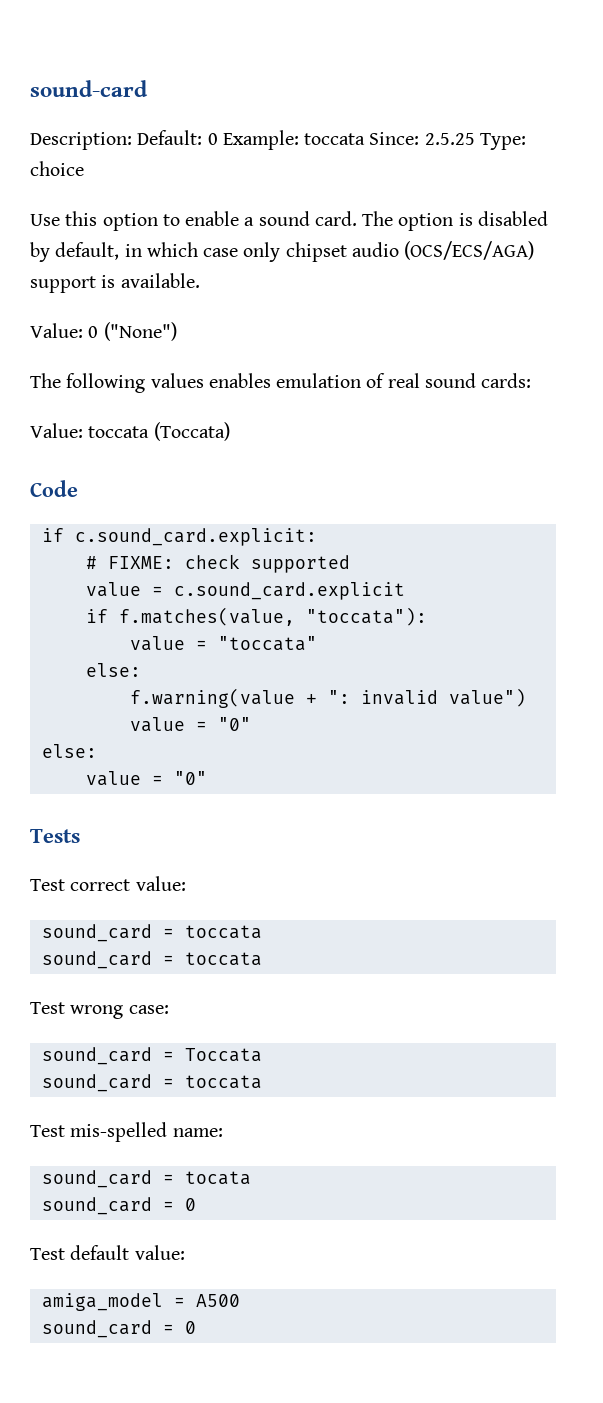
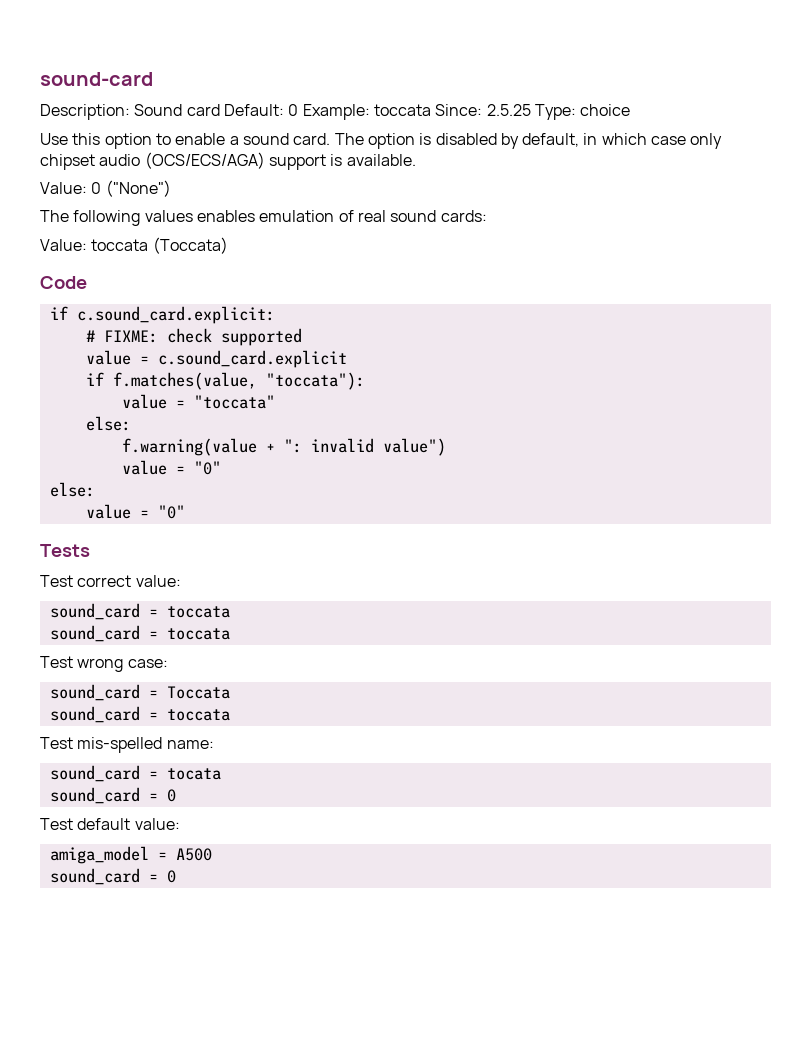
(132, 141) none -> [134,104,220,116] Sound card

